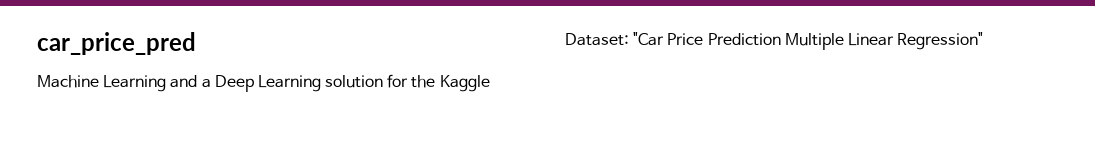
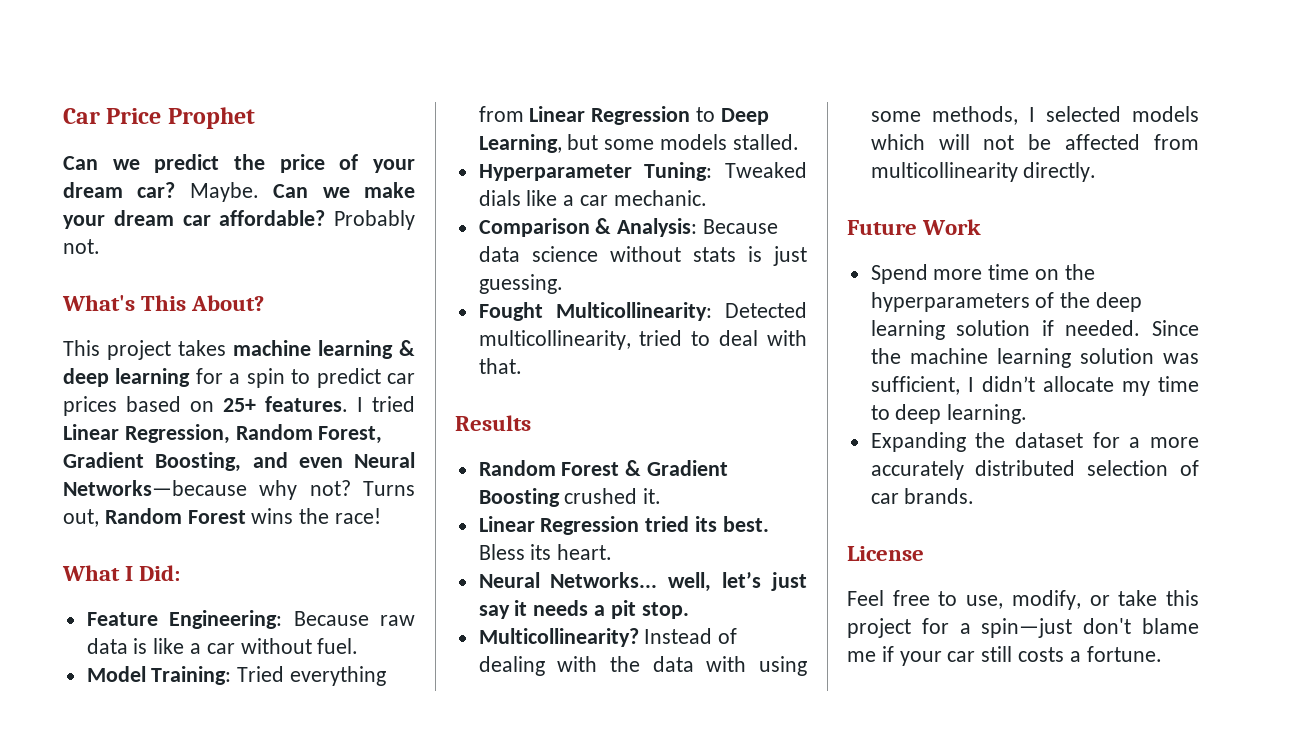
[37,32,196,55] [37,74,490,92] [565,32,984,50] car_price_pred // Machine Learning and a Deep Learning solution for the Kaggle Dataset: "Car Price Prediction Multiple Linear Regression" -> [63,107,255,129] [63,154,416,173] [63,182,415,202] [63,210,415,230] [63,239,100,254] [62,295,265,311] [63,340,415,360] [63,368,416,388] [63,396,415,416] [63,424,383,444] [63,452,415,472] [63,480,415,500] [63,508,382,527] [62,565,181,581] [86,610,415,629] [86,638,359,654] [86,666,387,686] [478,106,769,125] [478,134,799,153] [478,162,807,181] [478,190,707,206] [478,218,779,237] [478,246,807,266] [478,274,563,294] [478,302,807,321] [478,330,807,350] [478,358,522,374] [455,415,531,431] [478,460,729,476] [478,488,662,507] [478,516,769,535] [478,544,613,560] [478,572,807,592] [478,600,689,619] [478,628,738,647] [478,656,807,676] [870,106,1199,125] [870,134,1199,150] [870,162,1097,182] [847,219,982,235] [870,264,1095,284] [870,292,1143,312] [870,320,1199,340] [870,348,1199,368] [870,376,1199,396] [870,404,1028,424] [870,432,1199,452] [870,460,1199,480] [870,488,975,504] [847,546,924,561] [847,590,1199,610] [847,618,1199,638] [847,646,1162,666] Car Price Prophet // Can we predict the price of your dream car? Maybe. Can we make your dream car affordable? Probably not. // What's This About? // This project takes machine learning & deep learning for a spin to predict car prices based on 25+ features. I tried Linear Regression, Random Forest, Gradient Boosting, and even Neural Networks—because why not? Turns out, Random Forest wins the race! // What I Did: // Feature Engineering: Because raw data is like a car without fuel. // Model Training: Tried everything from Linear Regression to Deep Learning, but some models stalled. // Hyperparameter Tuning: Tweaked dials like a car mechanic. // Comparison & Analysis: Because data science without stats is just guessing. // Fought Multicollinearity: Detected multicollinearity, tried to deal with that. // Results // Random Forest & Gradient Boosting crushed it. // Linear Regression tried its best. Bless its heart. // Neural Networks... well, let’s just say it needs a pit stop. // Multicollinearity? Instead of dealing with the data with using some methods, I selected models which will not be affected from multicollinearity directly. // Future Work // Spend more time on the hyperparameters of the deep learning solution if needed. Since the machine learning solution was sufficient, I didn’t allocate my time to deep learning. // Expanding the dataset for a more accurately distributed selection of car brands. // License // Feel free to use, modify, or take this project for a spin—just don't blame me if your car still costs a fortune.

